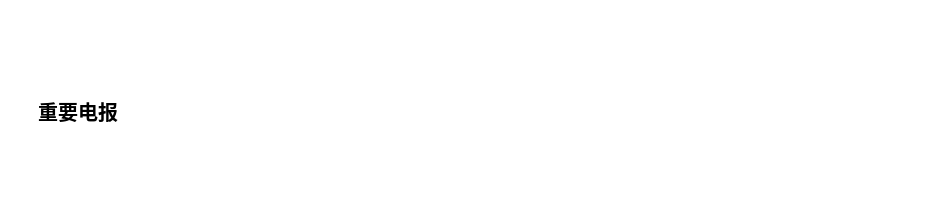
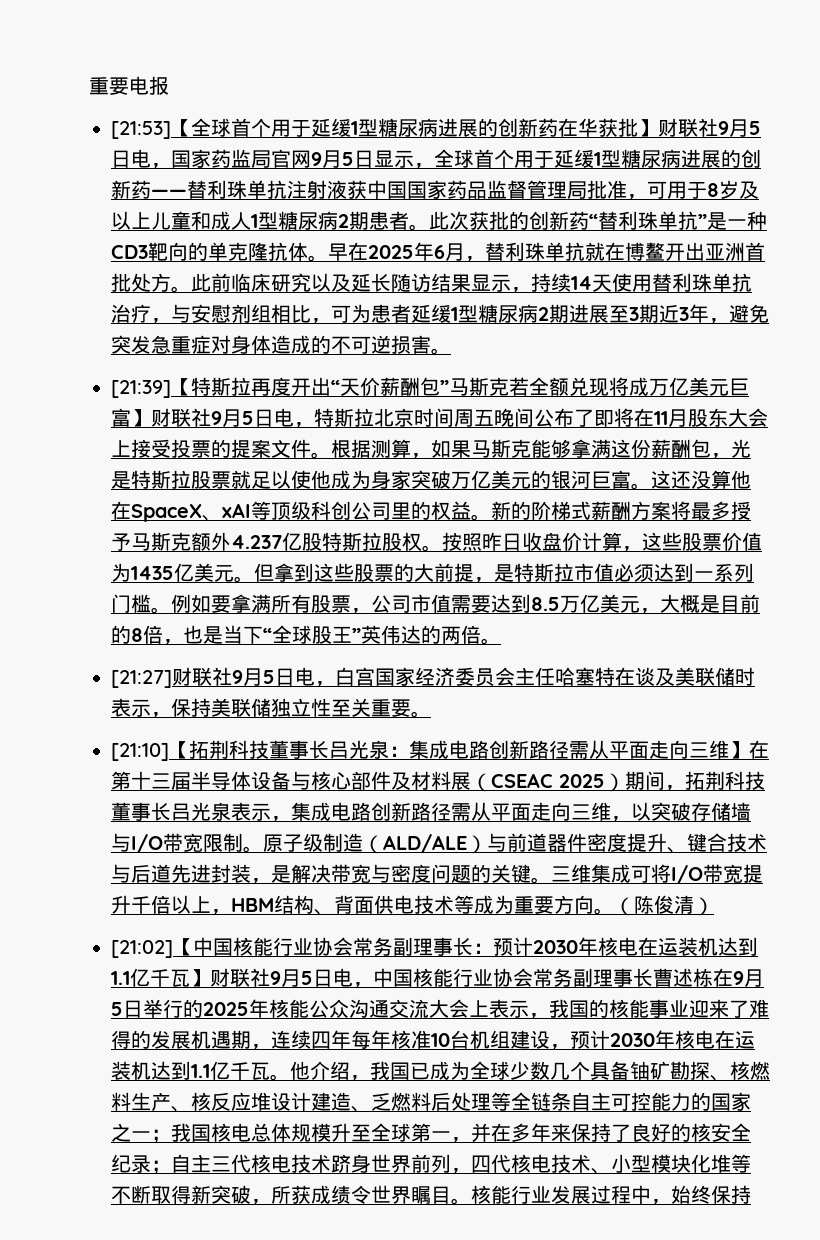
(118, 112) none -> [111,118,761,139] [111,149,761,169] [111,180,759,200] [111,211,767,231] [111,242,765,262] [111,273,752,293] [111,304,769,324] [111,335,451,355] [111,377,749,398] [111,408,768,428] [111,439,751,459] [111,470,751,490] [111,501,751,522] [111,532,762,552] [111,563,754,583] [111,594,760,614] [111,625,501,645] [111,667,755,688] [111,698,431,718] [111,740,769,761] [111,771,765,792] [111,802,751,822] [111,833,767,854] [111,864,763,884] [111,895,714,916] [111,937,758,958] [111,968,764,988] [111,999,769,1019] [111,1030,755,1050] [111,1061,770,1081] [111,1092,751,1112] [111,1123,751,1143] [111,1154,751,1174] [111,1185,751,1205] // [21:53]【全球首个用于延缓1型糖尿病进展的创新药在华获批】财联社9月5日电，国家药监局官网9月5日显示，全球首个用于延缓1型糖尿病进展的创新药——替利珠单抗注射液获中国国家药品监督管理局批准，可用于8岁及以上儿童和成人1型糖尿病2期患者。此次获批的创新药“替利珠单抗”是一种CD3靶向的单克隆抗体。早在2025年6月，替利珠单抗就在博鳌开出亚洲首批处方。此前临床研究以及延长随访结果显示，持续14天使用替利珠单抗治疗，与安慰剂组相比，可为患者延缓1型糖尿病2期进展至3期近3年，避免突发急重症对身体造成的不可逆损害。 // [21:39]【特斯拉再度开出“天价薪酬包”马斯克若全额兑现将成万亿美元巨富】财联社9月5日电，特斯拉北京时间周五晚间公布了即将在11月股东大会上接受投票的提案文件。根据测算，如果马斯克能够拿满这份薪酬包，光是特斯拉股票就足以使他成为身家突破万亿美元的银河巨富。这还没算他在SpaceX、xAI等顶级科创公司里的权益。新的阶梯式薪酬方案将最多授予马斯克额外4.237亿股特斯拉股权。按照昨日收盘价计算，这些股票价值为1435亿美元。但拿到这些股票的大前提，是特斯拉市值必须达到一系列门槛。例如要拿满所有股票，公司市值需要达到8.5万亿美元，大概是目前的8倍，也是当下“全球股王”英伟达的两倍。 // [21:27]财联社9月5日电，白宫国家经济委员会主任哈塞特在谈及美联储时表示，保持美联储独立性至关重要。 // [21:10]【拓荆科技董事长吕光泉：集成电路创新路径需从平面走向三维】在第十三届半导体设备与核心部件及材料展（CSEAC 2025）期间，拓荆科技董事长吕光泉表示，集成电路创新路径需从平面走向三维，以突破存储墙与I/O带宽限制。原子级制造（ALD/ALE）与前道器件密度提升、键合技术与后道先进封装，是解决带宽与密度问题的关键。三维集成可将I/O带宽提升千倍以上，HBM结构、背面供电技术等成为重要方向。（陈俊清） // [21:02]【中国核能行业协会常务副理事长：预计2030年核电在运装机达到1.1亿千瓦】财联社9月5日电，中国核能行业协会常务副理事长曹述栋在9月5日举行的2025年核能公众沟通交流大会上表示，我国的核能事业迎来了难得的发展机遇期，连续四年每年核准10台机组建设，预计2030年核电在运装机达到1.1亿千瓦。他介绍，我国已成为全球少数几个具备铀矿勘探、核燃料生产、核反应堆设计建造、乏燃料后处理等全链条自主可控能力的国家之一；我国核电总体规模升至全球第一，并在多年来保持了良好的核安全纪录；自主三代核电技术跻身世界前列，四代核电技术、小型模块化堆等不断取得新突破，所获成绩令世界瞩目。核能行业发展过程中，始终保持

